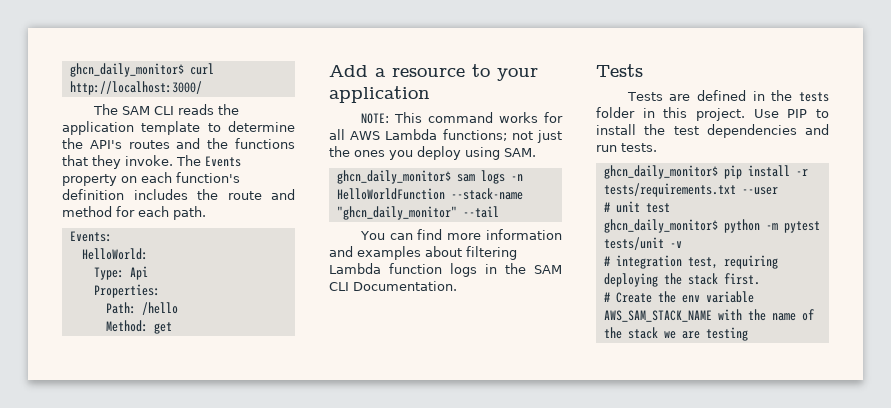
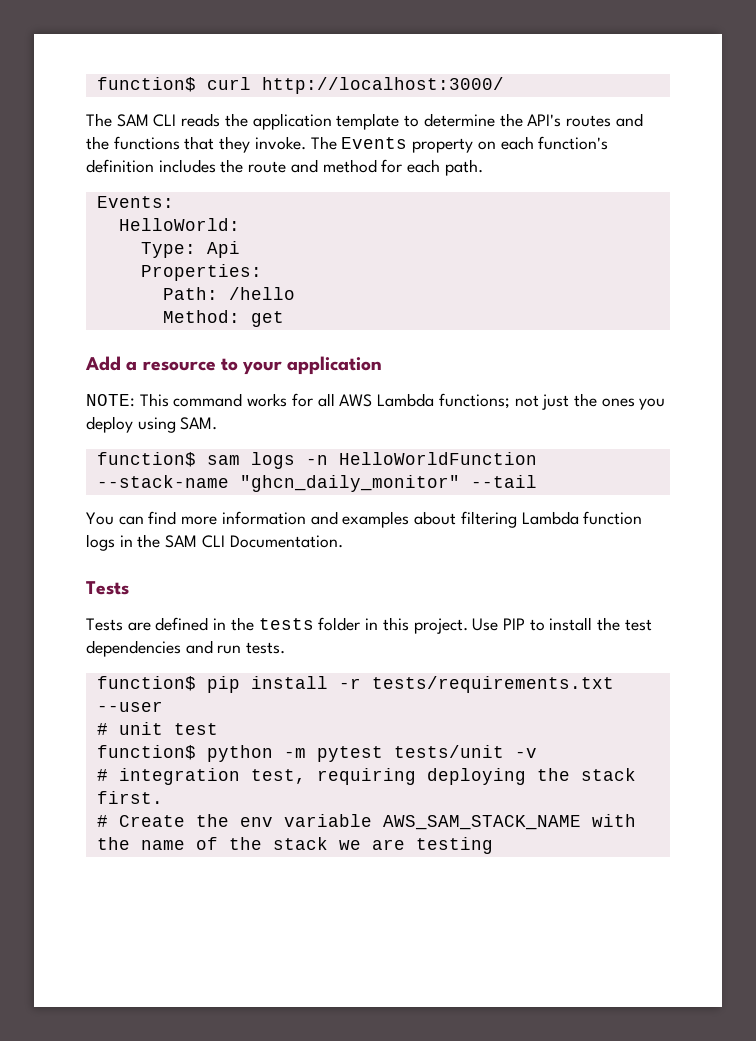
[69,63,184,77] ghcn_daily_monitor$ -> [96,77,196,92] function$
[336,170,451,184] ghcn_daily_monitor$ -> [96,452,196,467] function$
[603,165,718,179] ghcn_daily_monitor$ -> [96,676,196,691] function$
[603,219,718,233] ghcn_daily_monitor$ -> [96,745,196,760] function$

